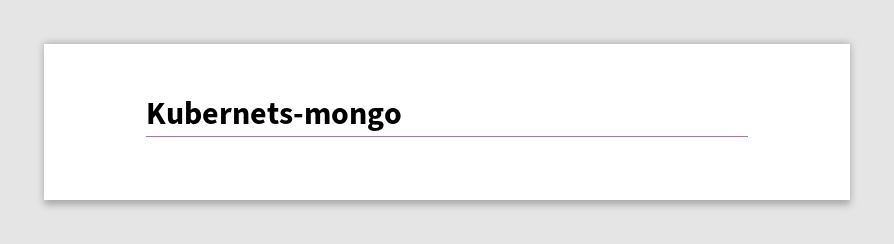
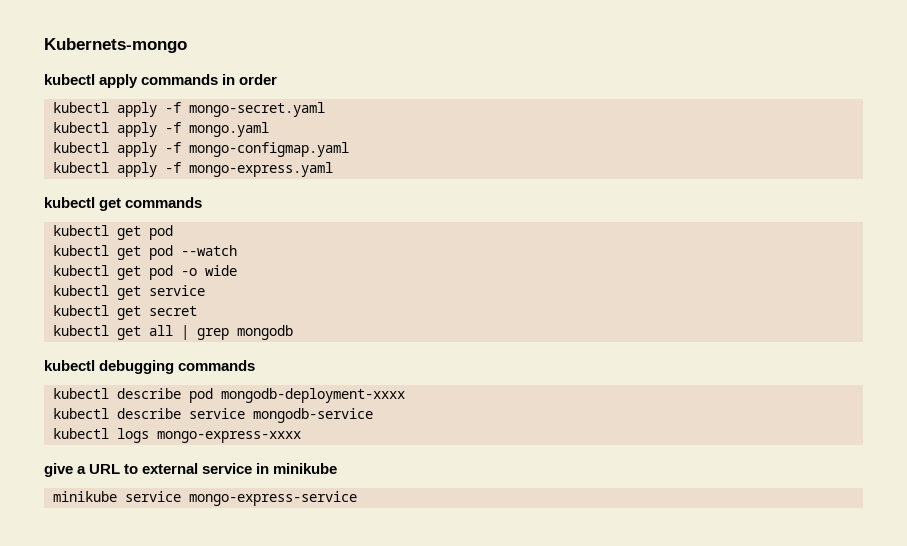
(402, 116) none -> [44,74,278,88] [52,102,325,117] [52,122,269,137] [52,142,349,157] [52,162,333,177] [44,197,203,211] [52,225,173,240] [52,245,237,260] [52,265,237,280] [52,285,205,300] [52,305,197,320] [52,325,293,340] [44,360,256,374] [52,388,405,403] [52,408,373,423] [52,428,301,443] [44,463,338,477] [52,491,357,506] // kubectl apply commands in order // kubectl apply -f mongo-secret.yaml // kubectl apply -f mongo.yaml // kubectl apply -f mongo-configmap.yaml // kubectl apply -f mongo-express.yaml // kubectl get commands // kubectl get pod // kubectl get pod --watch // kubectl get pod -o wide // kubectl get service // kubectl get secret // kubectl get all | grep mongodb // kubectl debugging commands // kubectl describe pod mongodb-deployment-xxxx // kubectl describe service mongodb-service // kubectl logs mongo-express-xxxx // give a URL to external service in minikube // minikube service mongo-express-service

